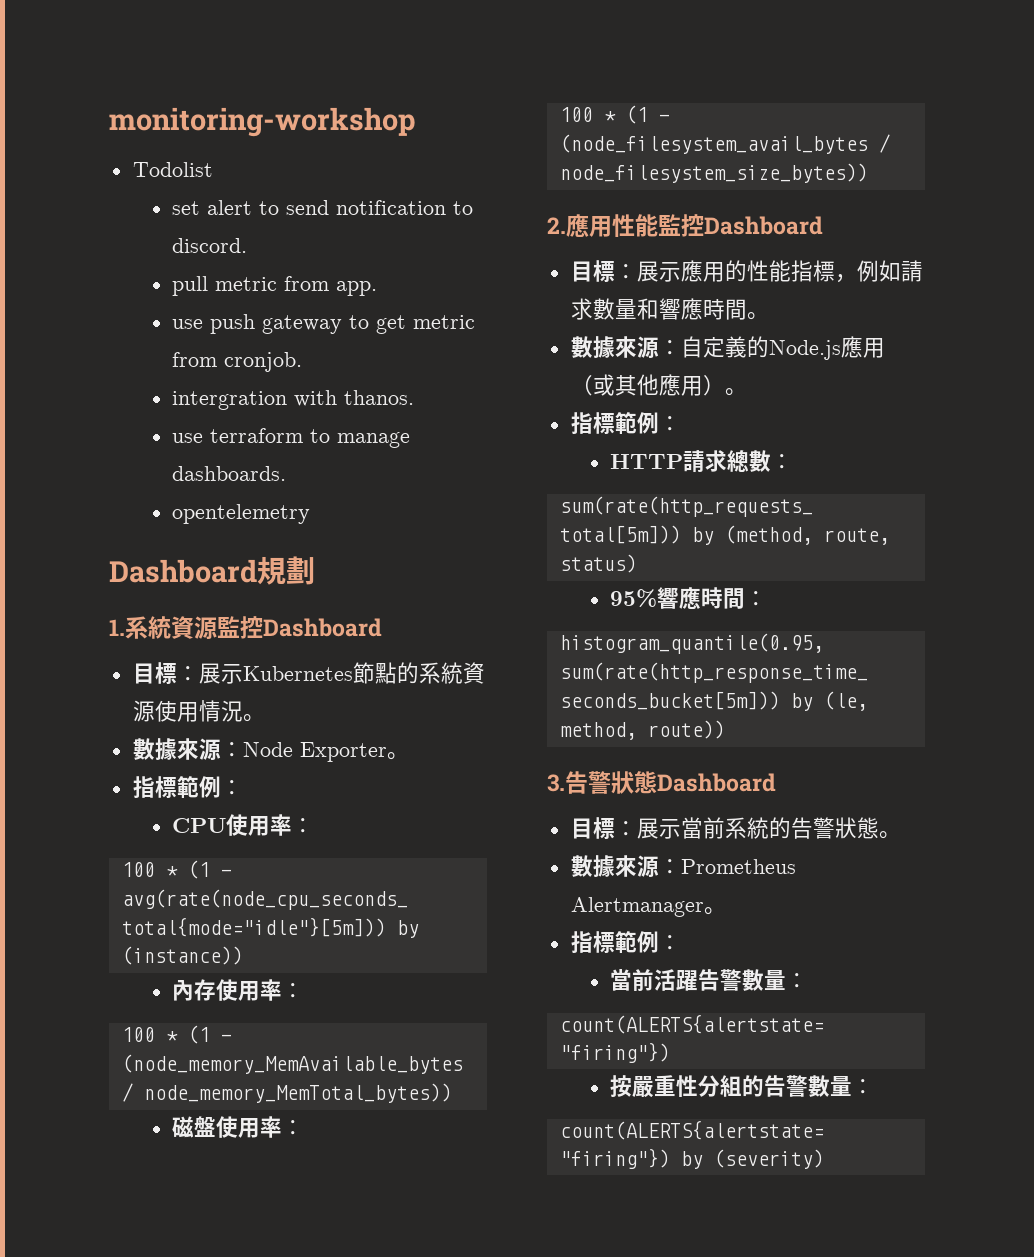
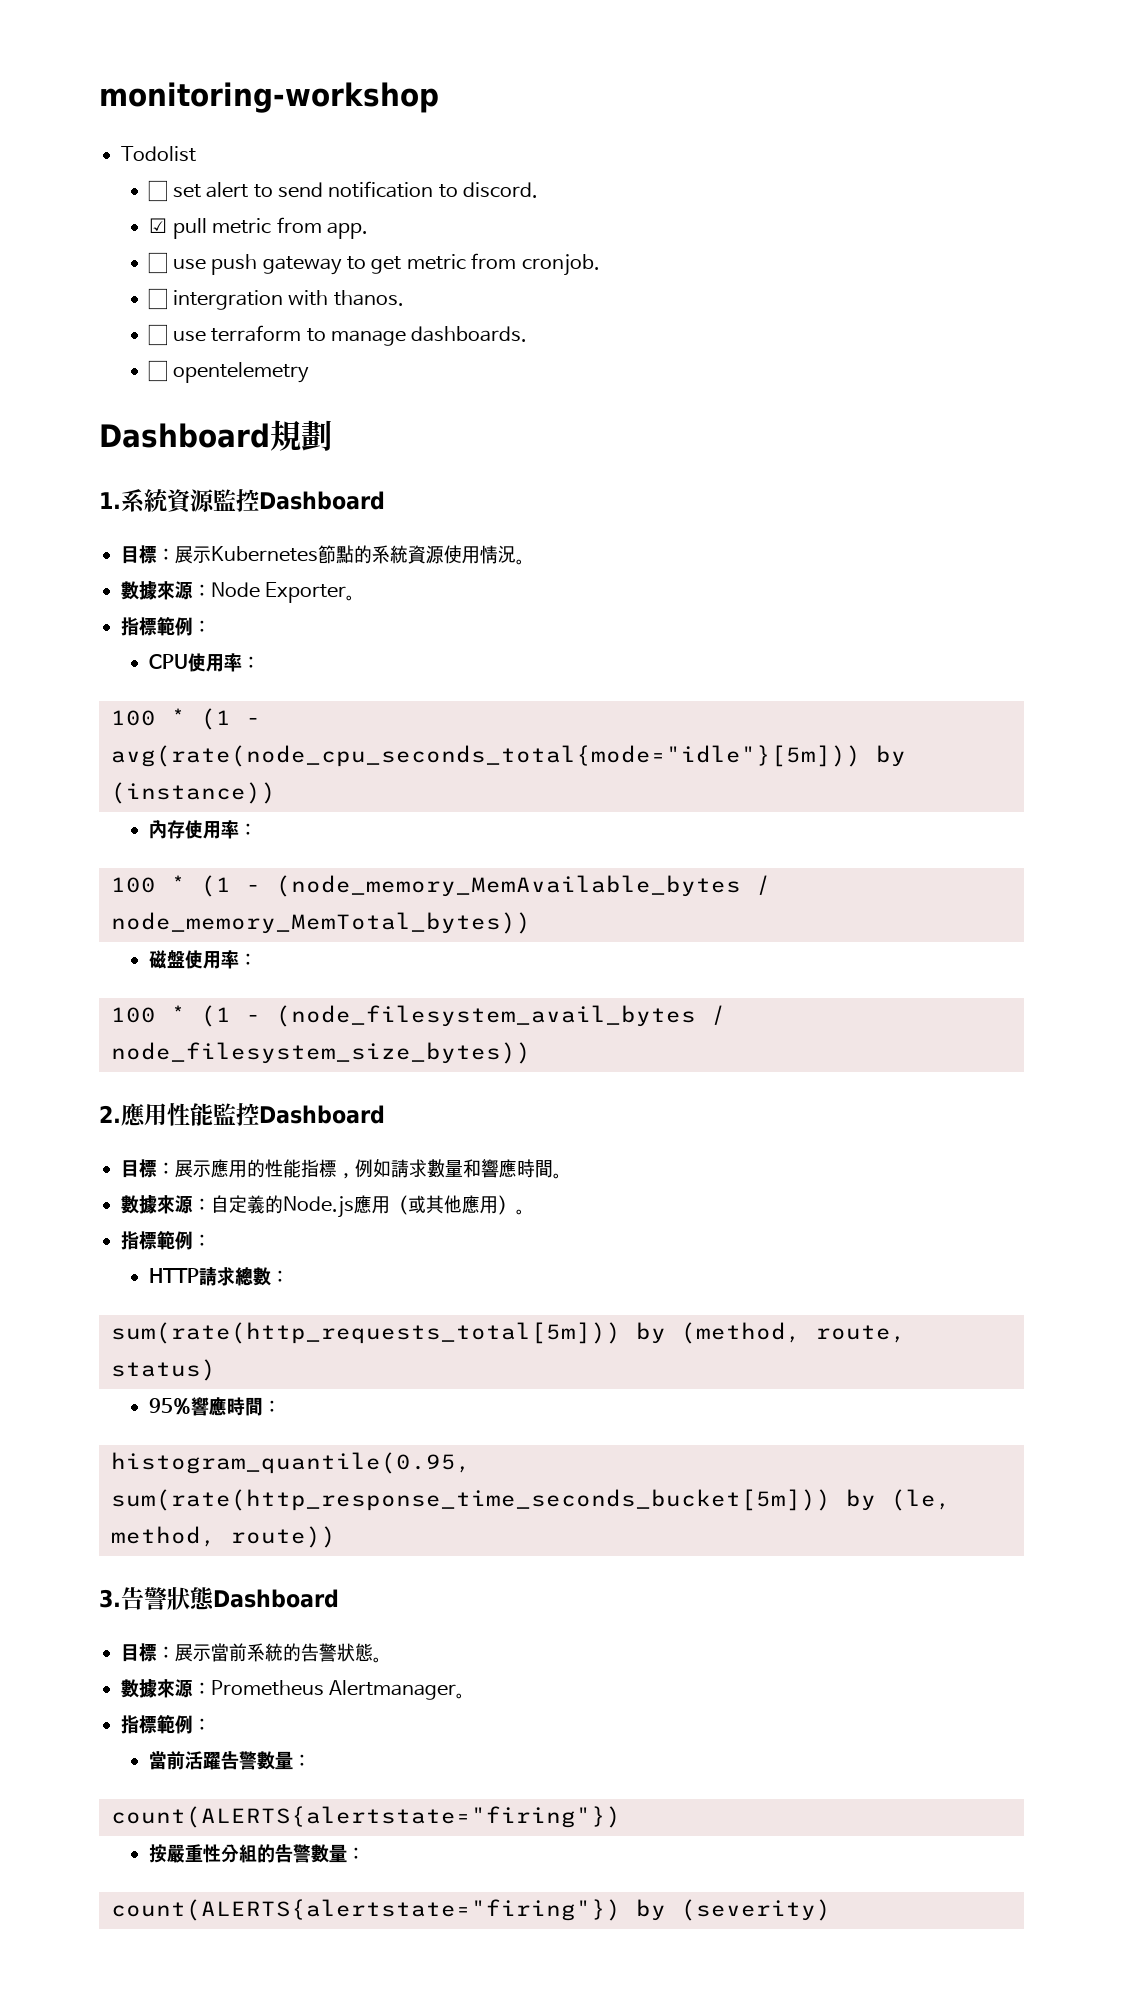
(213, 169) none -> [148,180,168,202] ☐
(248, 245) none -> [149,218,168,233] ☑
(378, 288) none -> [148,252,168,274] ☐
(303, 362) none -> [148,288,168,310] ☐
(415, 397) none -> [148,324,168,346] ☐
(287, 473) none -> [148,360,168,382] ☐

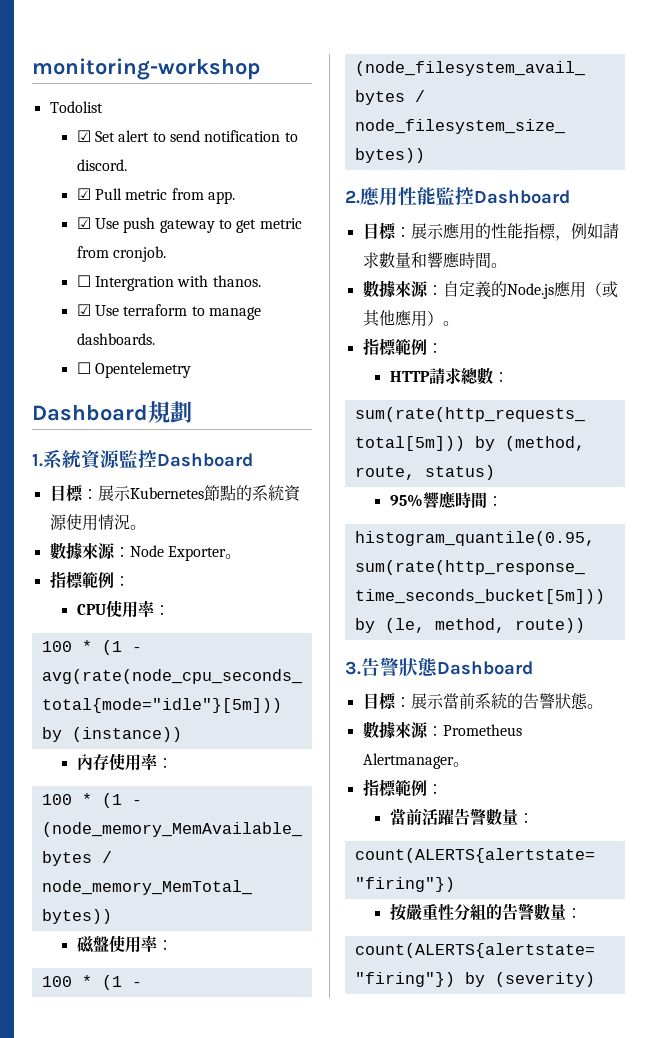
[148,180,201,202] ☐ set -> [76,130,115,142] ☑ Set
[172,218,207,239] pull -> [94,188,122,200] Pull
[148,252,206,274] ☐ use -> [76,217,119,229] ☑ Use
[172,290,283,310] intergration -> [94,276,174,291] Intergration
[148,324,206,346] ☐ use -> [76,304,119,316] ☑ Use
[172,362,309,383] opentelemetry -> [94,362,191,378] Opentelemetry

